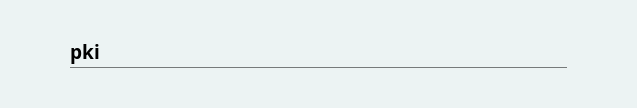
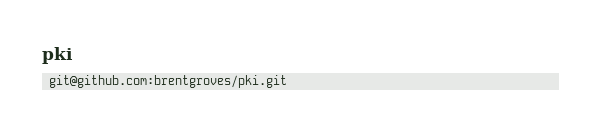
(100, 54) none -> [48,75,287,88] // git@github.com:brentgroves/pki.git

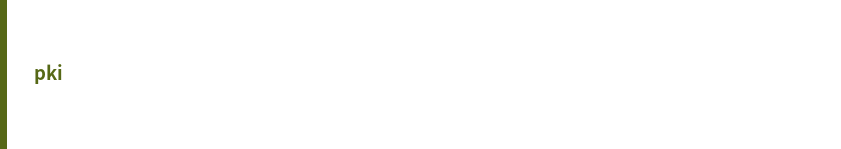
[48,75,287,88] // git@github.com:brentgroves/pki.git -> (63, 74) none

